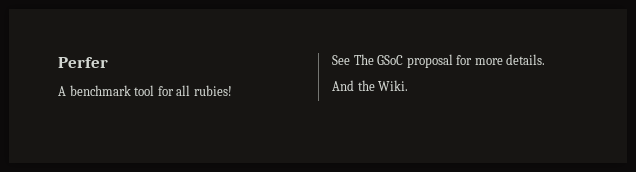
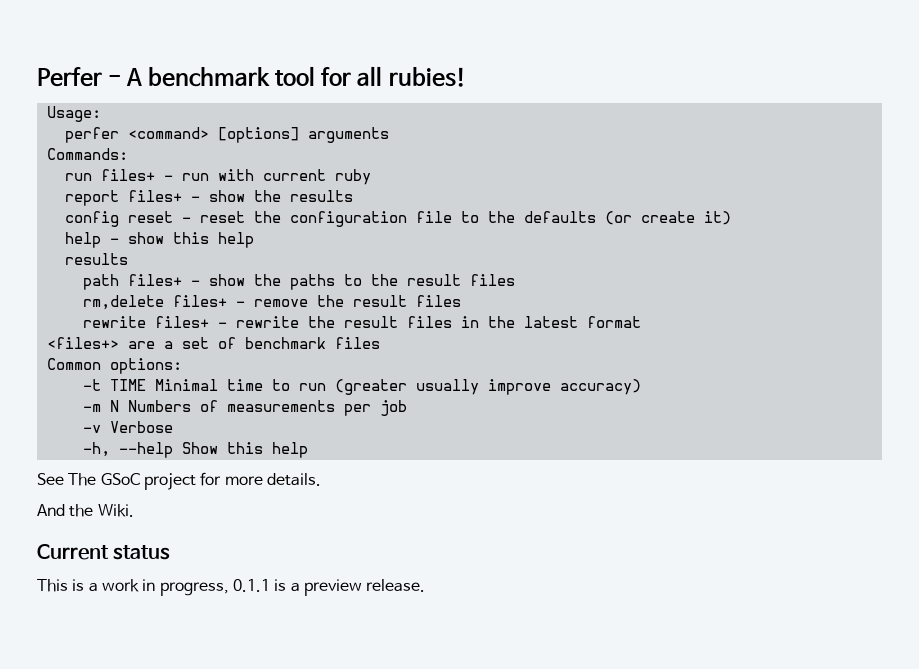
(108, 62) // -> [108,75,122,85] -
(232, 90) none -> [46,106,101,122] [64,127,389,143] [46,148,128,160] [64,169,371,185] [64,190,353,206] [64,211,731,227] [64,232,254,248] [64,253,128,265] [82,274,515,290] [82,295,461,310] [82,316,641,328] [46,337,380,349] [46,358,182,374] [82,379,641,395] [82,400,407,416] [82,421,173,433] [82,442,308,458] // Usage: // perfer <command> [options] arguments // Commands: // run files+ - run with current ruby // report files+ - show the results // config reset - reset the configuration file to the defaults (or create it) // help - show this help // results // path files+ - show the paths to the result files // rm,delete files+ - remove the result files // rewrite files+ - rewrite the result files in the latest format // <files+> are a set of benchmark files // Common options: // -t TIME Minimal time to run (greater usually improve accuracy) // -m N Numbers of measurements per job // -v Verbose // -h, --help Show this help
[406,54,453,68] proposal -> [143,473,196,490] project
(409, 85) none -> [37,544,171,560] [37,579,426,596] // Current status // This is a work in progress, 0.1.1 is a preview release.

